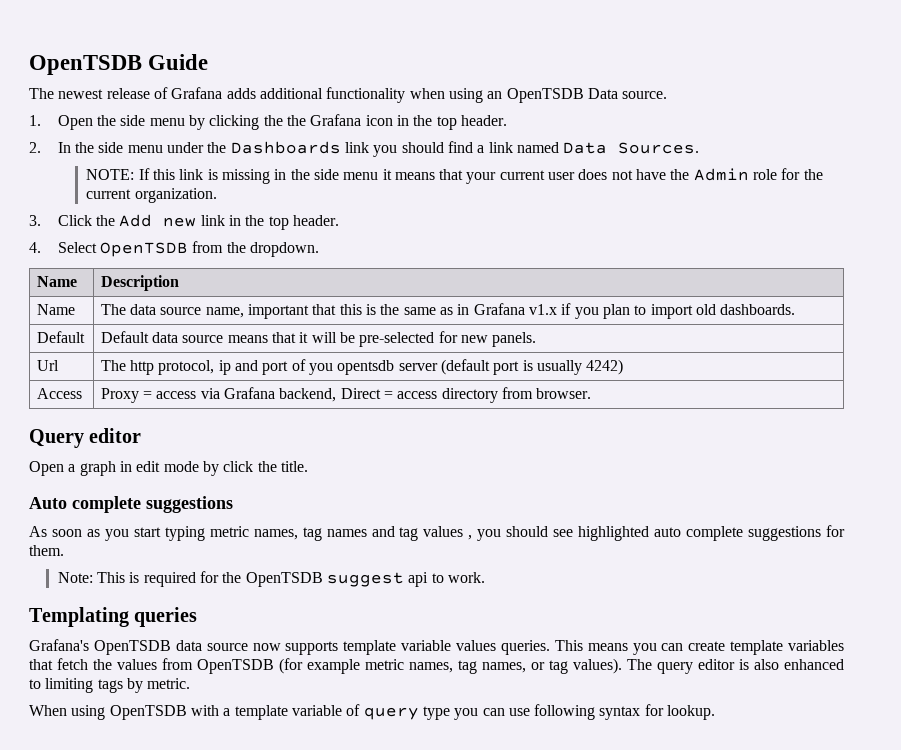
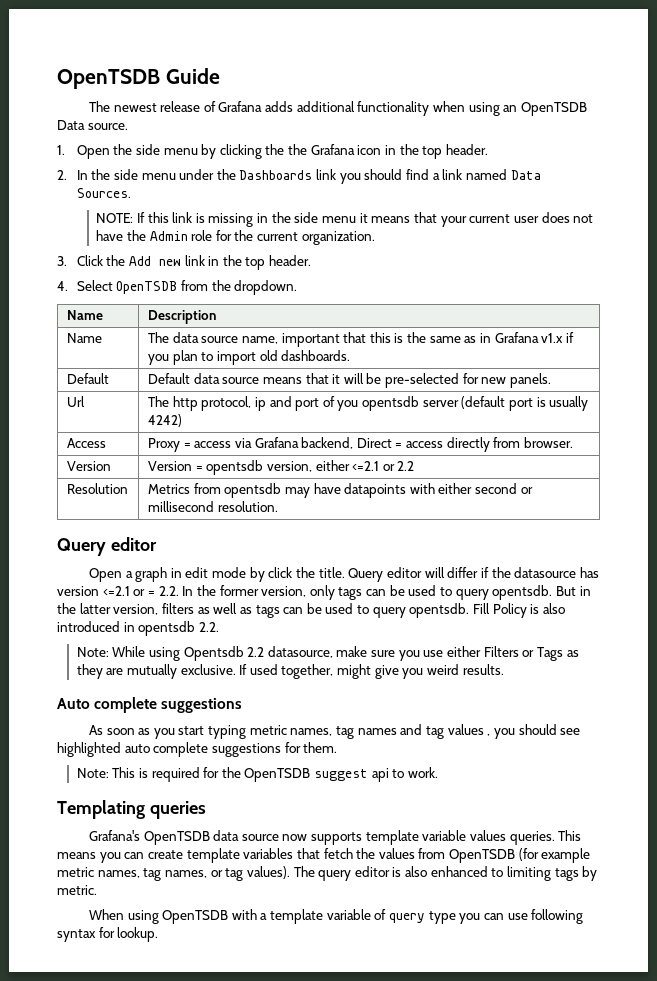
[441,388,498,403] directory -> [446,437,490,452] directly
(592, 393) none -> [66,461,111,471] [147,460,415,475] [66,483,128,494] [147,483,533,498] [147,501,278,512] // Version | Version = opentsdb version, either <=2.1 or 2.2 // Resolution | Metrics from opentsdb may have datapoints with either second or millisecond resolution.
(308, 466) none -> [348,567,599,582] [57,585,591,600] [57,603,565,618] [57,621,219,636] [76,646,579,661] [76,664,504,679] Query editor will differ if the datasource has version <=2.1 or = 2.2. In the former version, only tags can be used to query opentsdb. But in the latter version, filters as well as tags can be used to query opentsdb. Fill Policy is also introduced in opentsdb 2.2. // Note: While using Opentsdb 2.2 datasource, make sure you use either Filters or Tags as they are mutually exclusive. If used together, might give you weird results.

